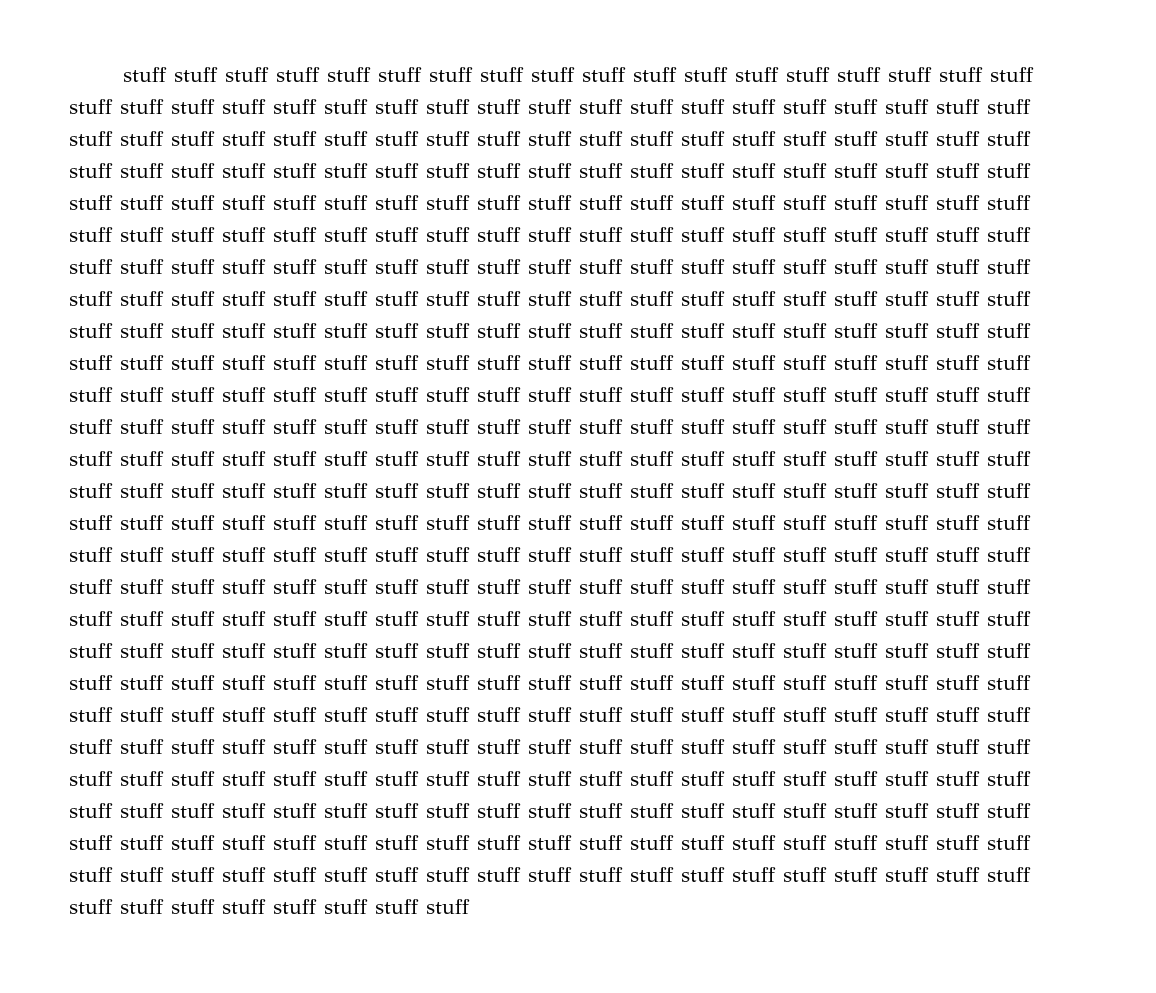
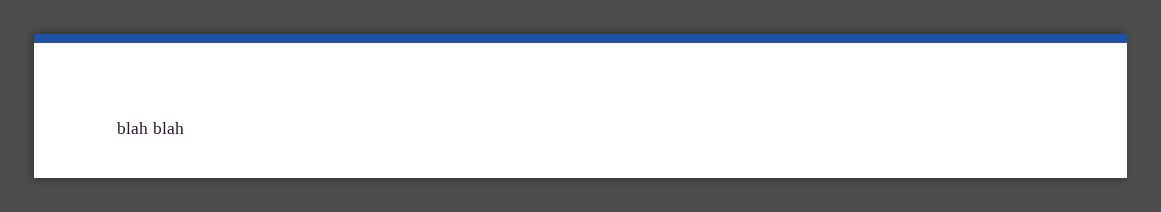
[123,67,1035,82] [69,99,1031,114] [69,131,1031,146] [69,163,1031,178] [69,195,1031,210] [69,227,1031,242] [69,259,1031,274] [69,291,1031,306] [69,323,1031,338] [69,355,1031,370] [69,387,1031,402] [69,419,1031,434] [69,451,1031,466] [69,483,1031,498] [69,515,1031,530] [69,547,1031,562] [69,579,1031,594] [69,611,1031,626] [69,643,1031,658] [69,675,1031,690] [69,707,1031,722] [69,739,1031,754] [69,771,1031,786] [69,803,1031,818] [69,835,1031,850] [69,867,1031,882] [69,899,470,914] stuff stuff stuff stuff stuff stuff stuff stuff stuff stuff stuff stuff stuff stuff stuff stuff stuff stuff stuff stuff stuff stuff stuff stuff stuff stuff stuff stuff stuff stuff stuff stuff stuff stuff stuff stuff stuff stuff stuff stuff stuff stuff stuff stuff stuff stuff stuff stuff stuff stuff stuff stuff stuff stuff stuff stuff stuff stuff stuff stuff stuff stuff stuff stuff stuff stuff stuff stuff stuff stuff stuff stuff stuff stuff stuff stuff stuff stuff stuff stuff stuff stuff stuff stuff stuff stuff stuff stuff stuff stuff stuff stuff stuff stuff stuff stuff stuff stuff stuff stuff stuff stuff stuff stuff stuff stuff stuff stuff stuff stuff stuff stuff stuff stuff stuff stuff stuff stuff stuff stuff stuff stuff stuff stuff stuff stuff stuff stuff stuff stuff stuff stuff stuff stuff stuff stuff stuff stuff stuff stuff stuff stuff stuff stuff stuff stuff stuff stuff stuff stuff stuff stuff stuff stuff stuff stuff stuff stuff stuff stuff stuff stuff stuff stuff stuff stuff stuff stuff stuff stuff stuff stuff stuff stuff stuff stuff stuff stuff stuff stuff stuff stuff stuff stuff stuff stuff stuff stuff stuff stuff stuff stuff stuff stuff stuff stuff stuff stuff stuff stuff stuff stuff stuff stuff stuff stuff stuff stuff stuff stuff stuff stuff stuff stuff stuff stuff stuff stuff stuff stuff stuff stuff stuff stuff stuff stuff stuff stuff stuff stuff stuff stuff stuff stuff stuff stuff stuff stuff stuff stuff stuff stuff stuff stuff stuff stuff stuff stuff stuff stuff stuff stuff stuff stuff stuff stuff stuff stuff stuff stuff stuff stuff stuff stuff stuff stuff stuff stuff stuff stuff stuff stuff stuff stuff stuff stuff stuff stuff stuff stuff stuff stuff stuff stuff stuff stuff stuff stuff stuff stuff stuff stuff stuff stuff stuff stuff stuff stuff stuff stuff stuff stuff stuff stuff stuff stuff stuff stuff stuff stuff stuff stuff stuff stuff stuff stuff stuff stuff stuff stuff stuff stuff stuff stuff stuff stuff stuff stuff stuff stuff stuff stuff stuff stuff stuff stuff stuff stuff stuff stuff stuff stuff stuff stuff stuff stuff stuff stuff stuff stuff stuff stuff stuff stuff stuff stuff stuff stuff stuff stuff stuff stuff stuff stuff stuff stuff stuff stuff stuff stuff stuff stuff stuff stuff stuff stuff stuff stuff stuff stuff stuff stuff stuff stuff stuff stuff stuff stuff stuff stuff stuff stuff stuff stuff stuff stuff stuff stuff stuff stuff stuff stuff stuff stuff stuff stuff stuff stuff stuff stuff stuff stuff stuff stuff stuff stuff stuff stuff stuff stuff stuff stuff stuff stuff stuff stuff stuff stuff stuff stuff stuff stuff stuff stuff stuff stuff stuff stuff stuff stuff stuff stuff stuff stuff stuff stuff stuff stuff stuff stuff stuff stuff stuff stuff stuff stuff stuff stuff stuff stuff stuff stuff stuff stuff stuff stuff stuff stuff stuff stuff stuff stuff stuff stuff stuff stuff stuff stuff stuff stuff stuff stuff stuff stuff stuff stuff stuff stuff stuff stuff stuff stuff stuff stuff stuff stuff stuff stuff stuff stuff stuff -> [117,122,184,134] blah blah

